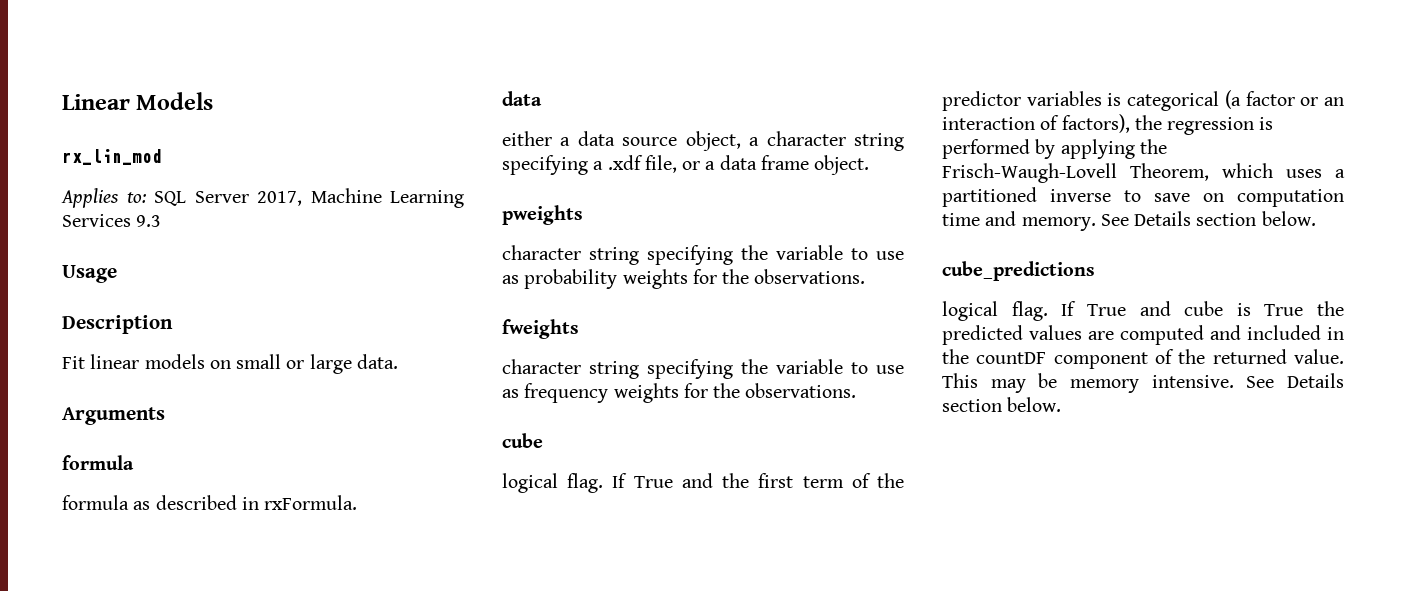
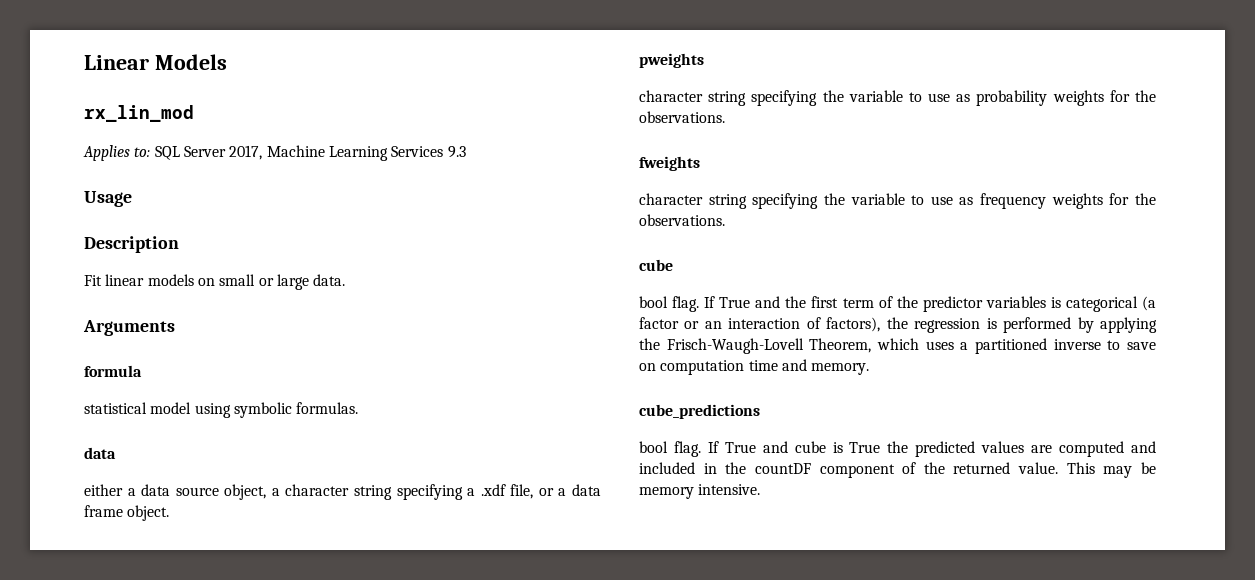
[62,495,358,510] formula as described in rxFormula. -> [84,402,359,418] statistical model using symbolic formulas.
[502,473,558,493] logical -> [639,296,668,308] bool
[1100,211,1316,226] See Details section below. -> (870, 369) none
[942,301,998,321] logical -> [639,441,668,453] bool
[1246,373,1344,388] [942,397,1062,412] See Details section below. -> (761, 489) none

